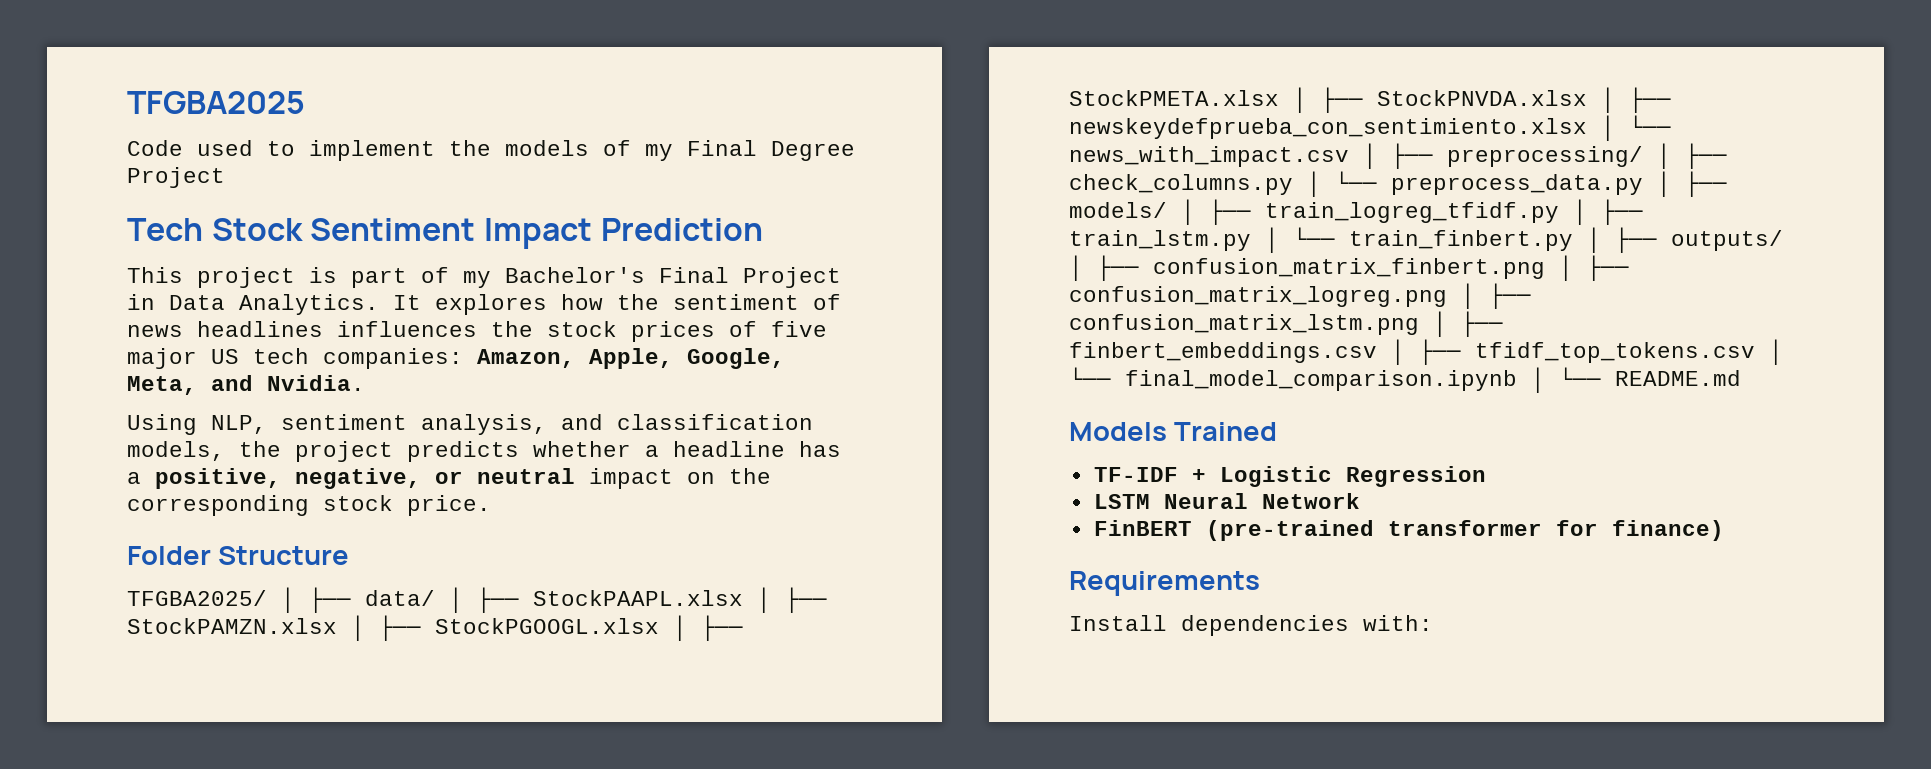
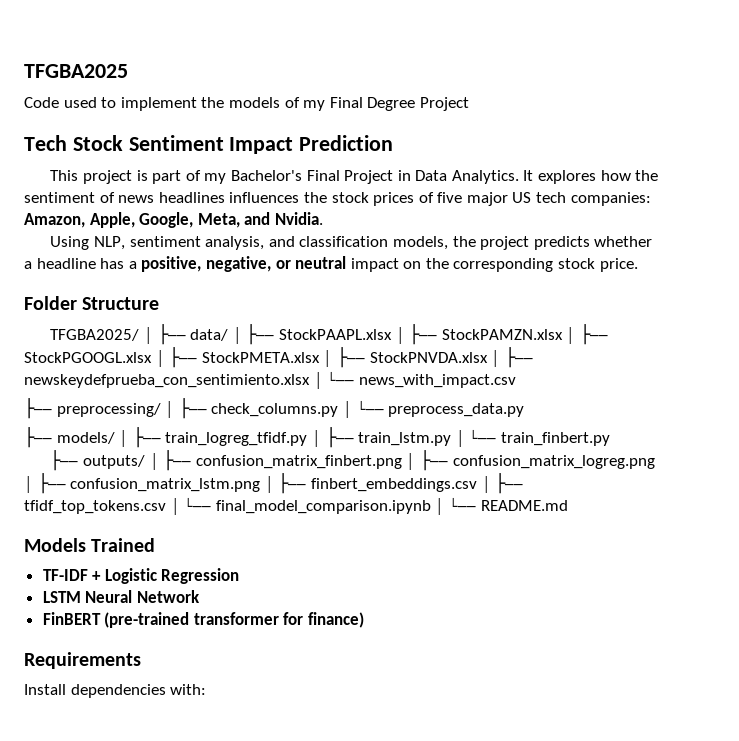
[1363,143,1377,169] │ -> (516, 381) //
[1657,171,1671,197] │ -> (525, 410) //
[1587,227,1601,253] │ -> (610, 439) //

